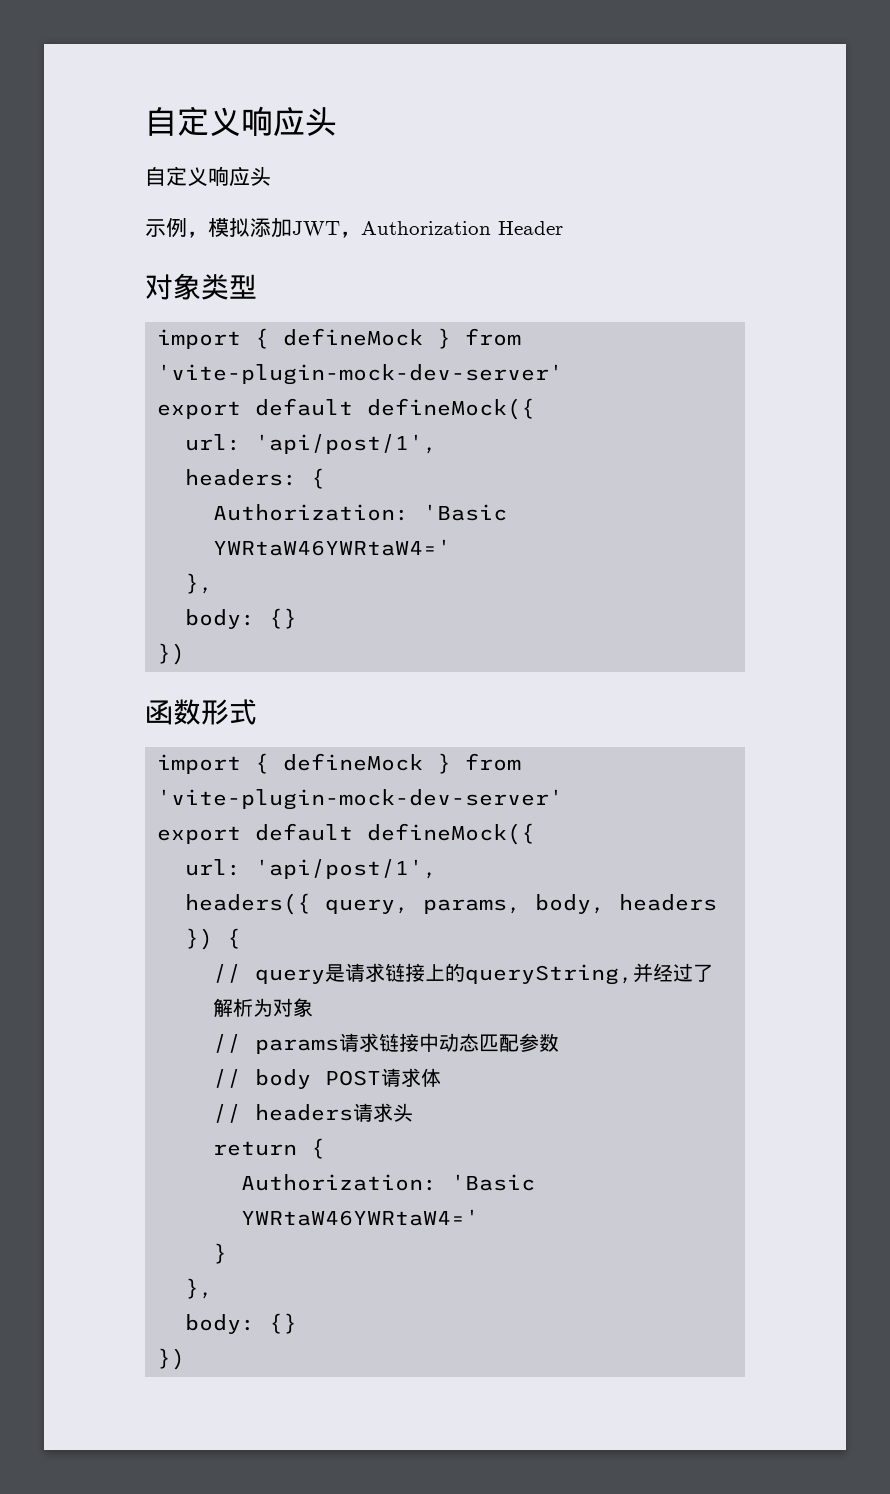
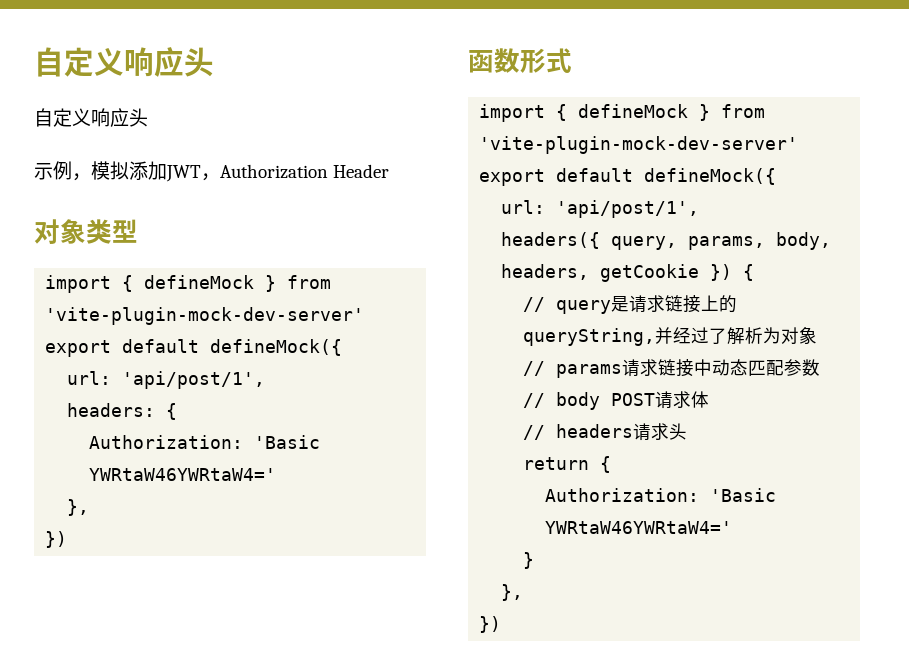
[185,608,298,629] // body: {} -> (90, 507) none
[619,894,718,911] headers -> [501,264,700,282] headers, getCookie
[185,1313,298,1334] // body: {} -> (524, 592) none

